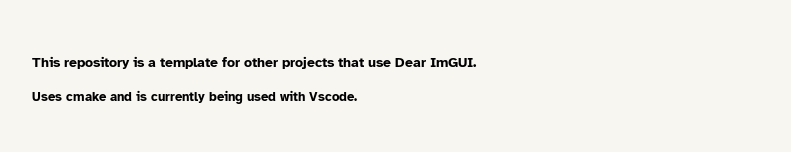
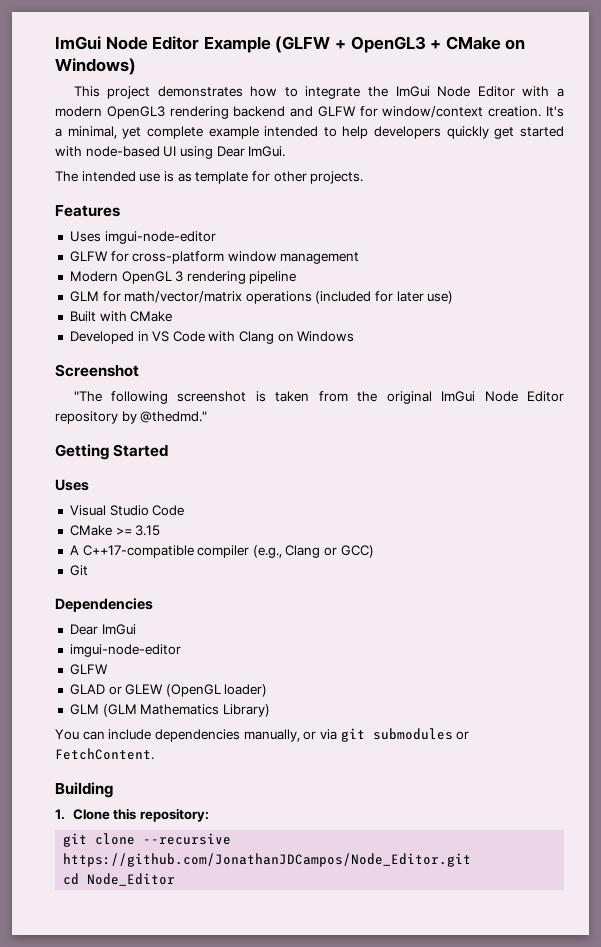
[32,56,477,69] [32,90,357,104] This repository is a template for other projects that use Dear ImGUI. // Uses cmake and is currently being used with Vscode. -> [55,36,526,53] [55,58,136,75] [73,86,564,99] [55,106,564,119] [55,126,564,139] [55,146,286,159] [55,171,364,184] [55,205,120,217] [69,231,216,244] [69,251,360,264] [69,271,297,284] [69,291,454,304] [69,311,173,322] [69,331,355,344] [55,364,139,377] [73,391,564,404] [55,411,208,424] [55,444,169,460] [55,479,89,491] [69,505,185,516] [69,525,161,536] [69,545,374,558] [69,565,88,576] [55,598,153,612] [69,624,136,635] [69,644,181,657] [69,664,108,675] [69,684,268,697] [69,704,270,717] [55,728,470,742] [55,748,154,760] [55,782,113,798] [55,808,210,822] [63,833,232,847] [63,853,472,867] [63,873,176,886] ImGui Node Editor Example (GLFW + OpenGL3 + CMake on Windows) // This project demonstrates how to integrate the ImGui Node Editor with a modern OpenGL3 rendering backend and GLFW for window/context creation. It's a minimal, yet complete example intended to help developers quickly get started with node-based UI using Dear ImGui. // The intended use is as template for other projects. // Features // Uses imgui-node-editor // GLFW for cross-platform window management // Modern OpenGL 3 rendering pipeline // GLM for math/vector/matrix operations (included for later use) // Built with CMake // Developed in VS Code with Clang on Windows // Screenshot // "The following screenshot is taken from the original ImGui Node Editor repository by @thedmd." // Getting Started // Uses // Visual Studio Code // CMake >= 3.15 // A C++17-compatible compiler (e.g., Clang or GCC) // Git // Dependencies // Dear ImGui // imgui-node-editor // GLFW // GLAD or GLEW (OpenGL loader) // GLM (GLM Mathematics Library) // You can include dependencies manually, or via git submodules or FetchContent. // Building // 1. Clone this repository: // git clone --recursive https://github.com/JonathanJDCampos/Node_Editor.git // cd Node_Editor

